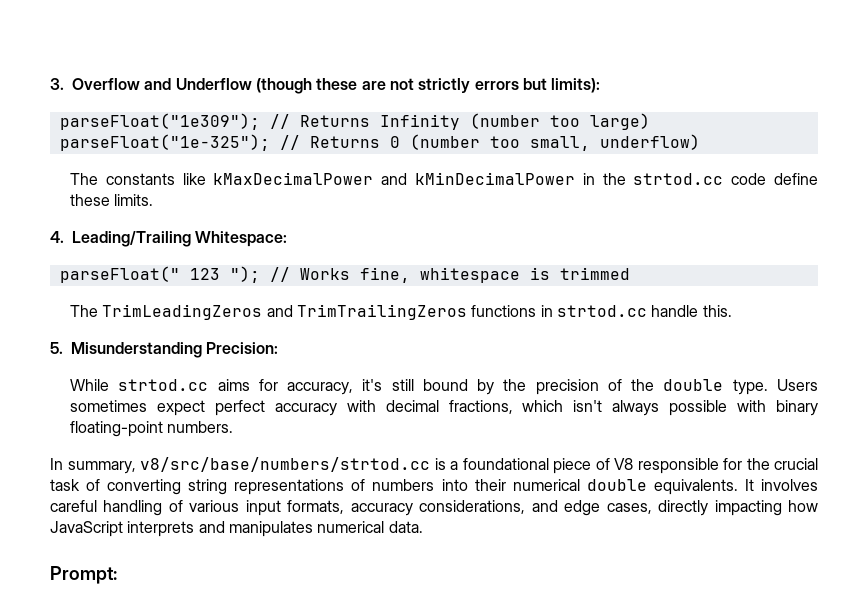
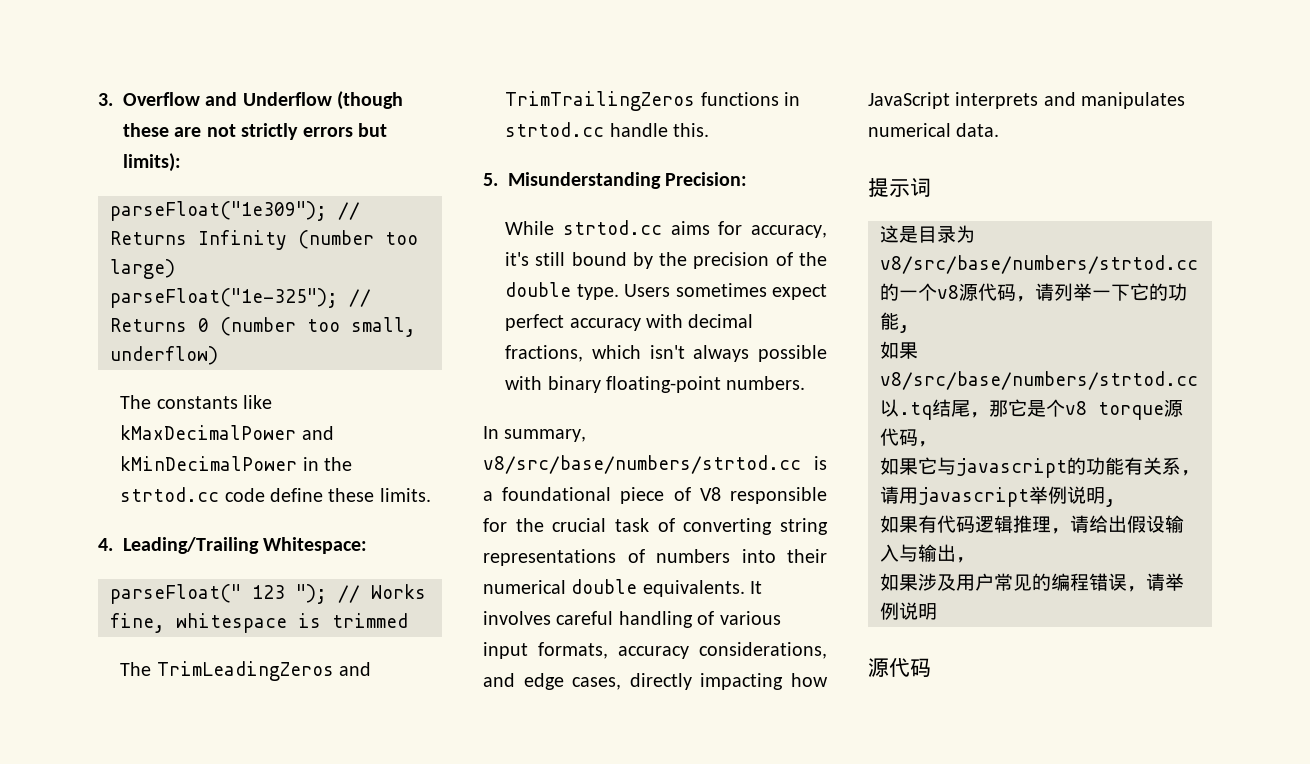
[50,566,117,584] Prompt: -> [868,178,931,197] [880,225,975,243] [880,255,1198,274] [880,283,1187,302] [880,312,910,333] [880,341,918,359] [880,371,1198,390] [880,399,1183,420] [880,428,937,447] [880,457,1200,478] [880,486,1116,507] [880,515,1184,534] [880,544,975,563] [880,573,1184,592] [880,602,937,620] [868,658,931,677] 提示词 // 这是目录为v8/src/base/numbers/strtod.cc的一个v8源代码，请列举一下它的功能, // 如果v8/src/base/numbers/strtod.cc以.tq结尾，那它是个v8 torque源代码， // 如果它与javascript的功能有关系，请用javascript举例说明, // 如果有代码逻辑推理，请给出假设输入与输出， // 如果涉及用户常见的编程错误，请举例说明 // 源代码

